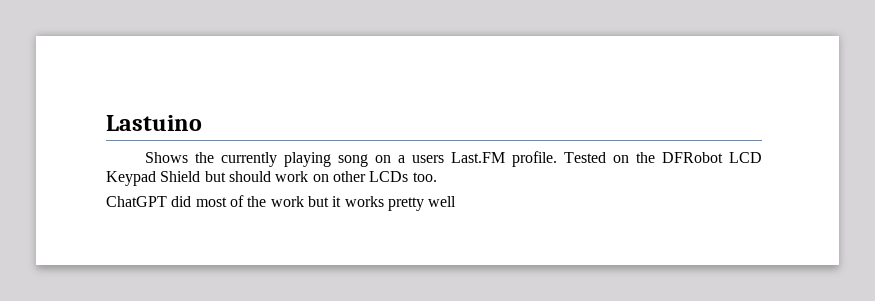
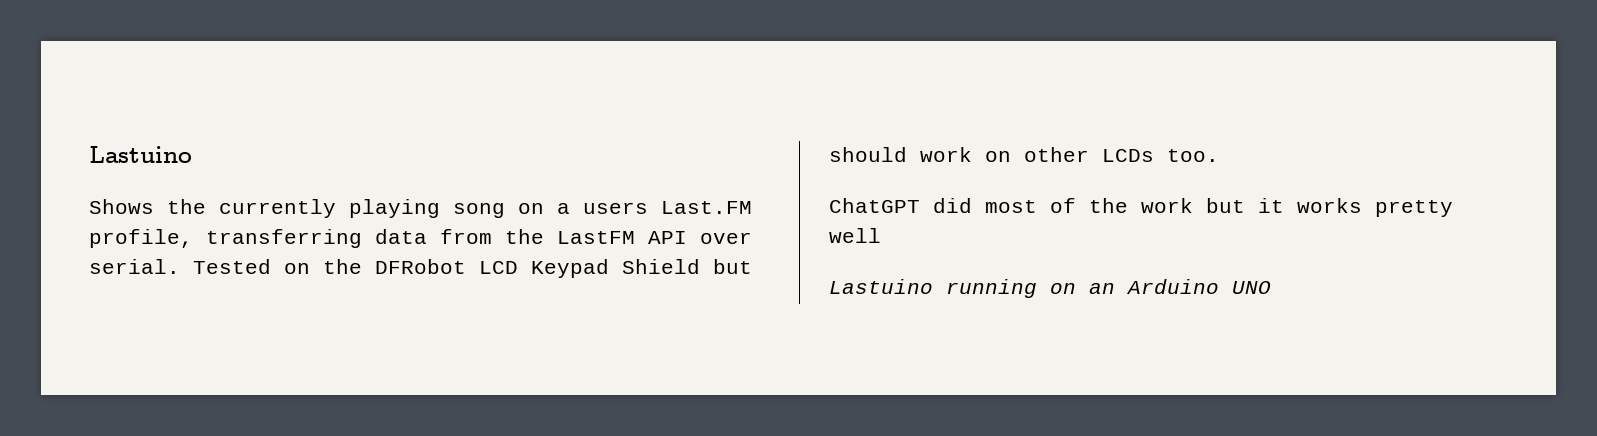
[512,151,558,167] profile. -> [89,229,752,248] [89,259,180,274] profile, transferring data from the LastFM API over serial.
(457, 201) none -> [829,279,1271,298] // Lastuino running on an Arduino UNO

